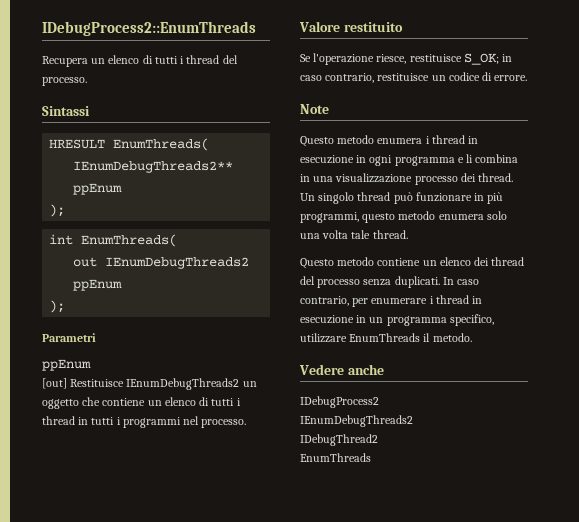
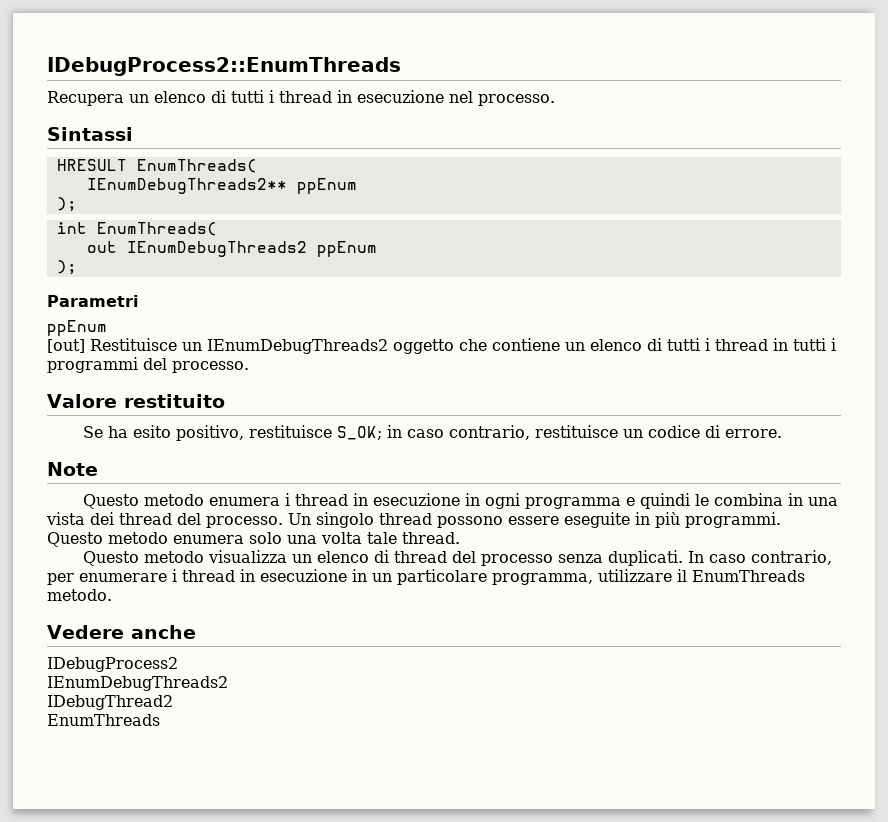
[222,55,238,64] del -> [337,90,473,103] in esecuzione nel
[126,378,257,390] IEnumDebugThreads2 un -> [182,339,388,354] un IEnumDebugThreads2
[183,416,200,425] nel -> [143,358,167,370] del
[313,53,407,65] l'operazione riesce, -> [107,425,244,441] ha esito positivo,
[466,154,474,163] li -> [639,493,709,509] quindi le
[335,173,514,185] [300,192,504,204] [300,212,396,223] visualizzazione processo dei thread. Un singolo thread può funzionare in più programmi, questo -> [46,512,781,528] [47,532,103,547] vista dei thread del processo. Un singolo thread possono essere eseguite in più programmi. Questo
[377,257,490,266] contiene un elenco dei -> [207,550,389,563] visualizza un elenco di
[386,314,494,326] [300,333,431,343] programma specifico, utilizzare EnumThreads il -> [397,569,805,585] particolare programma, utilizzare il EnumThreads

